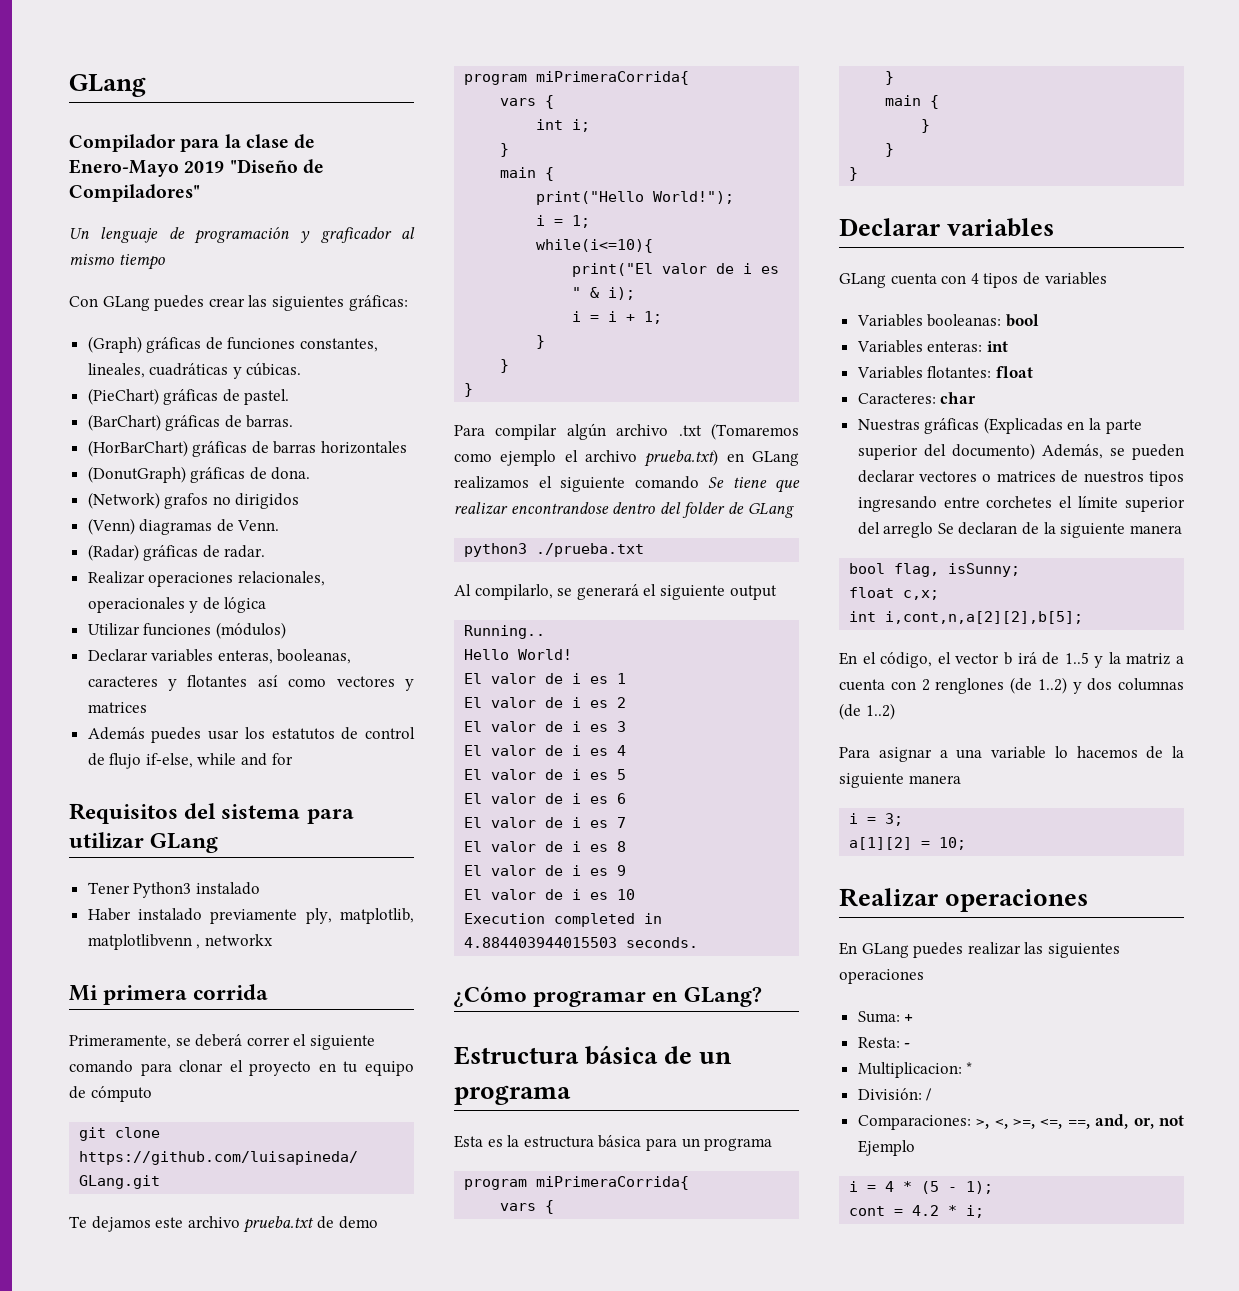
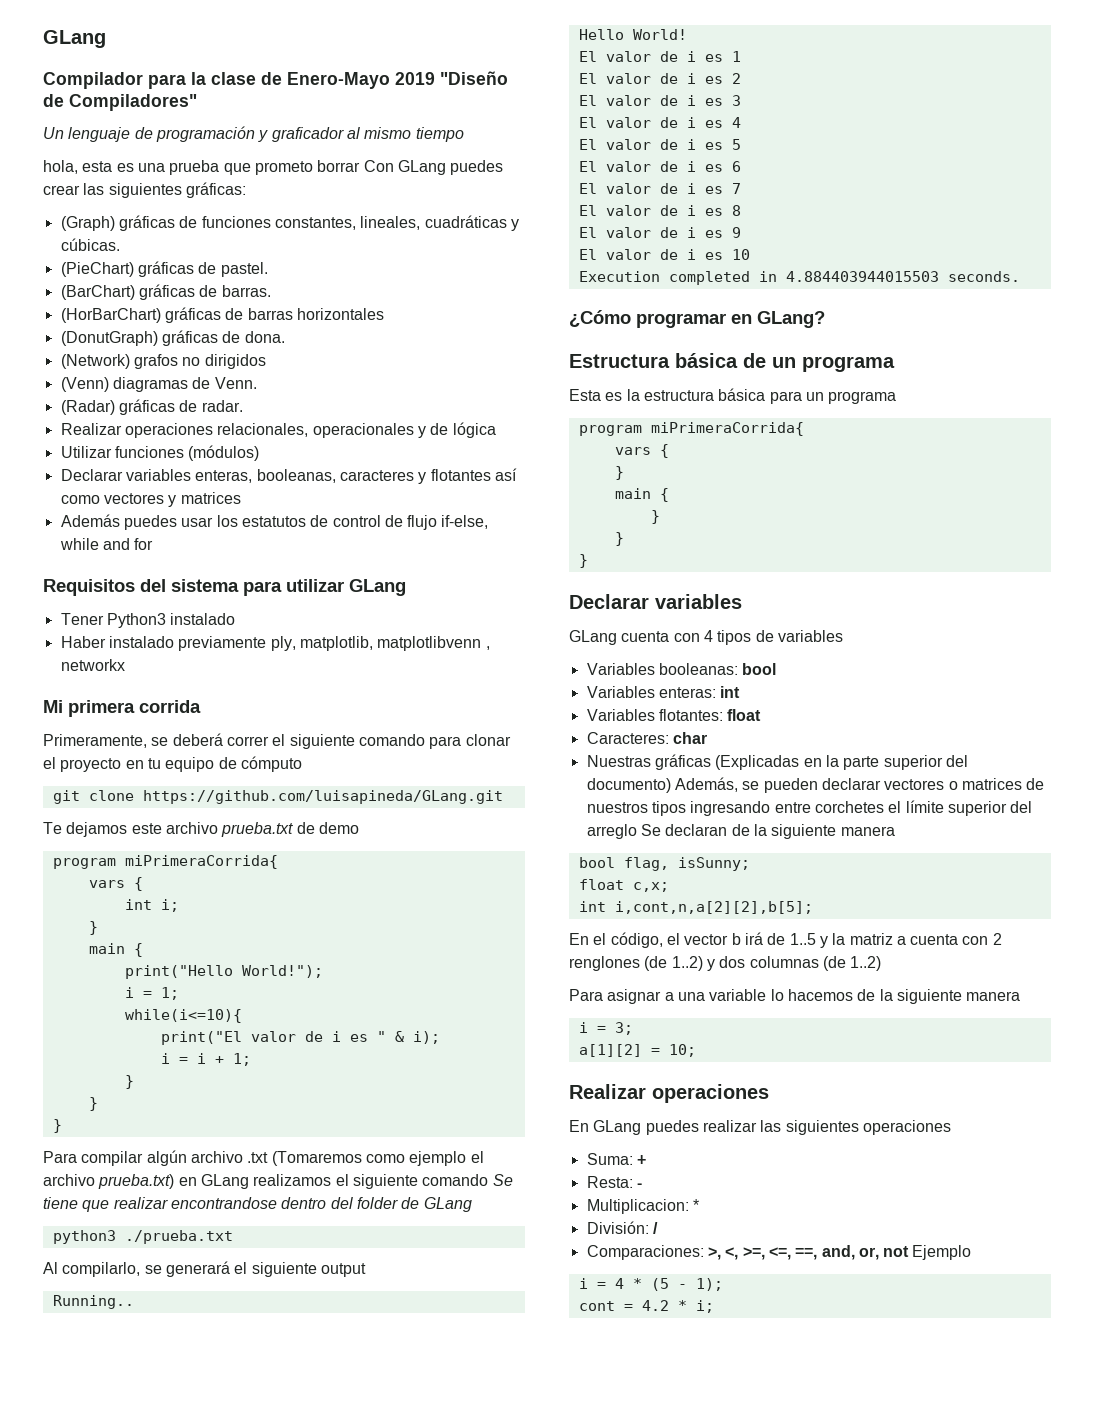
(165, 262) none -> [43,160,361,175] hola, esta es una prueba que prometo borrar

